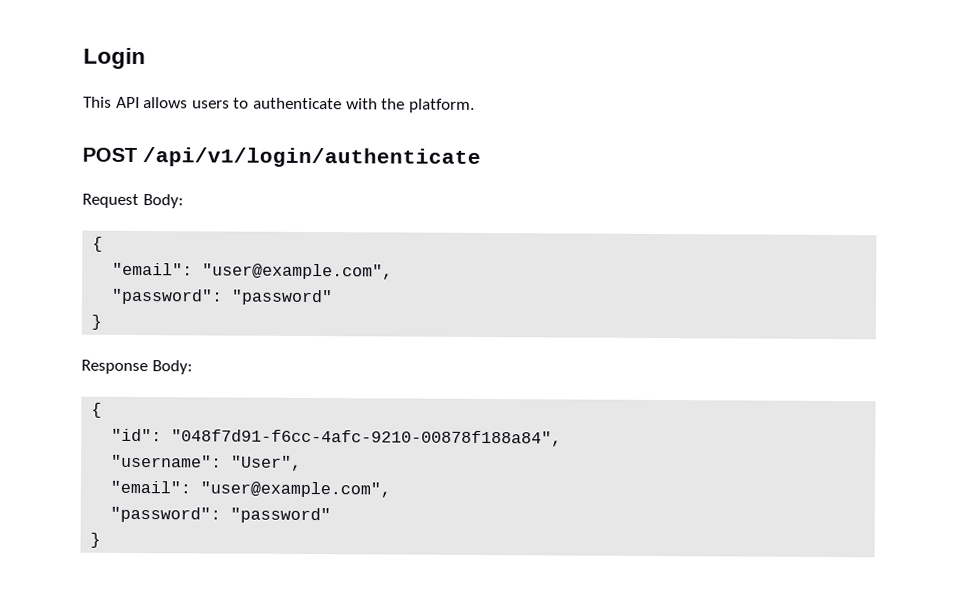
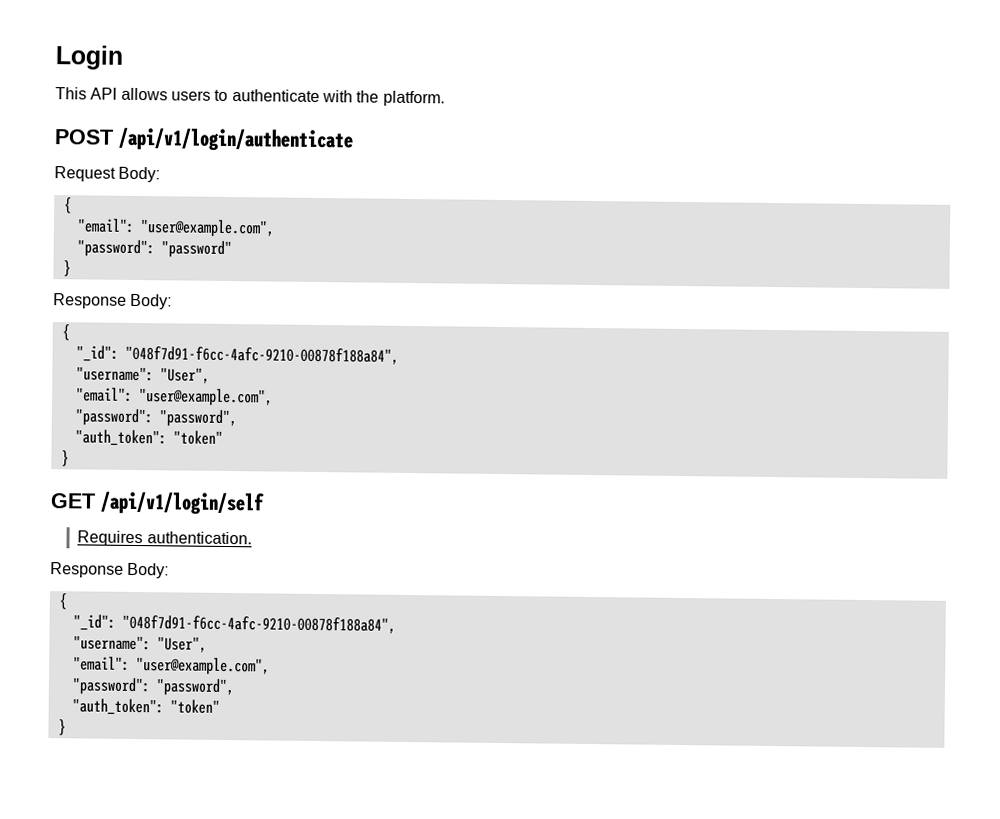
[111,428,563,447] [111,454,303,471] [110,480,392,498] [110,506,332,524] "id": "048f7d91-f6cc-4afc-9210-00878f188a84", // "username": "User", // "email": "user@example.com", // "password": "password" -> [75,345,399,365] [75,366,210,384] [75,387,273,407] [74,408,237,428] [74,429,223,447] [60,450,69,467] [50,491,265,516] [77,530,252,547] [50,562,170,579] [58,593,67,610] [72,614,396,634] [72,635,207,653] [72,656,270,676] [71,677,235,697] [71,698,220,716] "_id": "048f7d91-f6cc-4afc-9210-00878f188a84", // "username": "User", // "email": "user@example.com", // "password": "password", // "auth_token": "token" // } // GET /api/v1/login/self // Requires authentication. // Response Body: // { // "_id": "048f7d91-f6cc-4afc-9210-00878f188a84", // "username": "User", // "email": "user@example.com", // "password": "password", // "auth_token": "token"

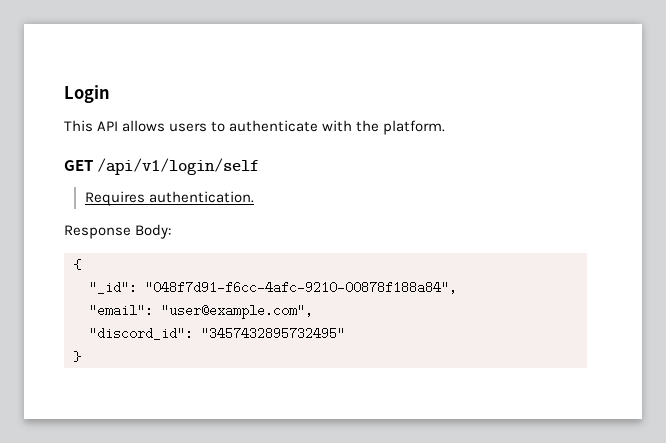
[54,127,354,153] [54,166,161,183] [63,197,72,214] [76,218,275,238] [76,239,232,259] [62,260,71,277] [53,293,173,310] [61,324,70,341] [75,345,399,365] [75,366,210,384] [75,387,273,407] [74,408,237,428] [74,429,223,447] [60,450,69,467] // POST /api/v1/login/authenticate // Request Body: // { // "email": "user@example.com", // "password": "password" // } // Response Body: // { // "_id": "048f7d91-f6cc-4afc-9210-00878f188a84", // "username": "User", // "email": "user@example.com", // "password": "password", // "auth_token": "token" // } -> (446, 127) none
[72,635,207,653] [72,656,270,676] [71,677,235,697] [71,698,220,716] // "username": "User", // "email": "user@example.com", // "password": "password", // "auth_token": "token" -> [89,304,313,319] [89,327,345,340] // "email": "user@example.com", // "discord_id": "3457432895732495"

